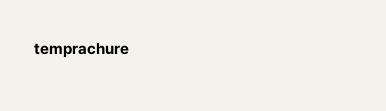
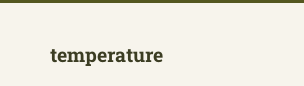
[34,43,129,58] temprachure -> [50,49,163,66] temperature

